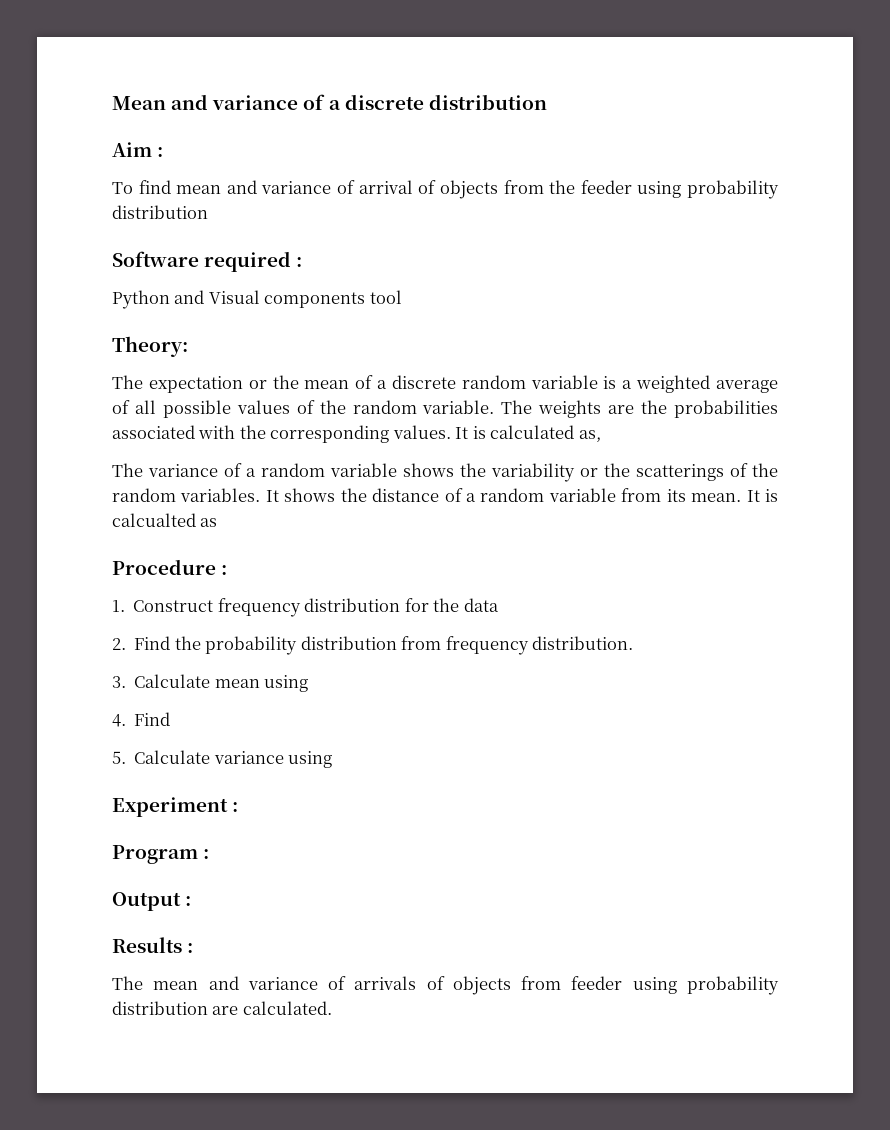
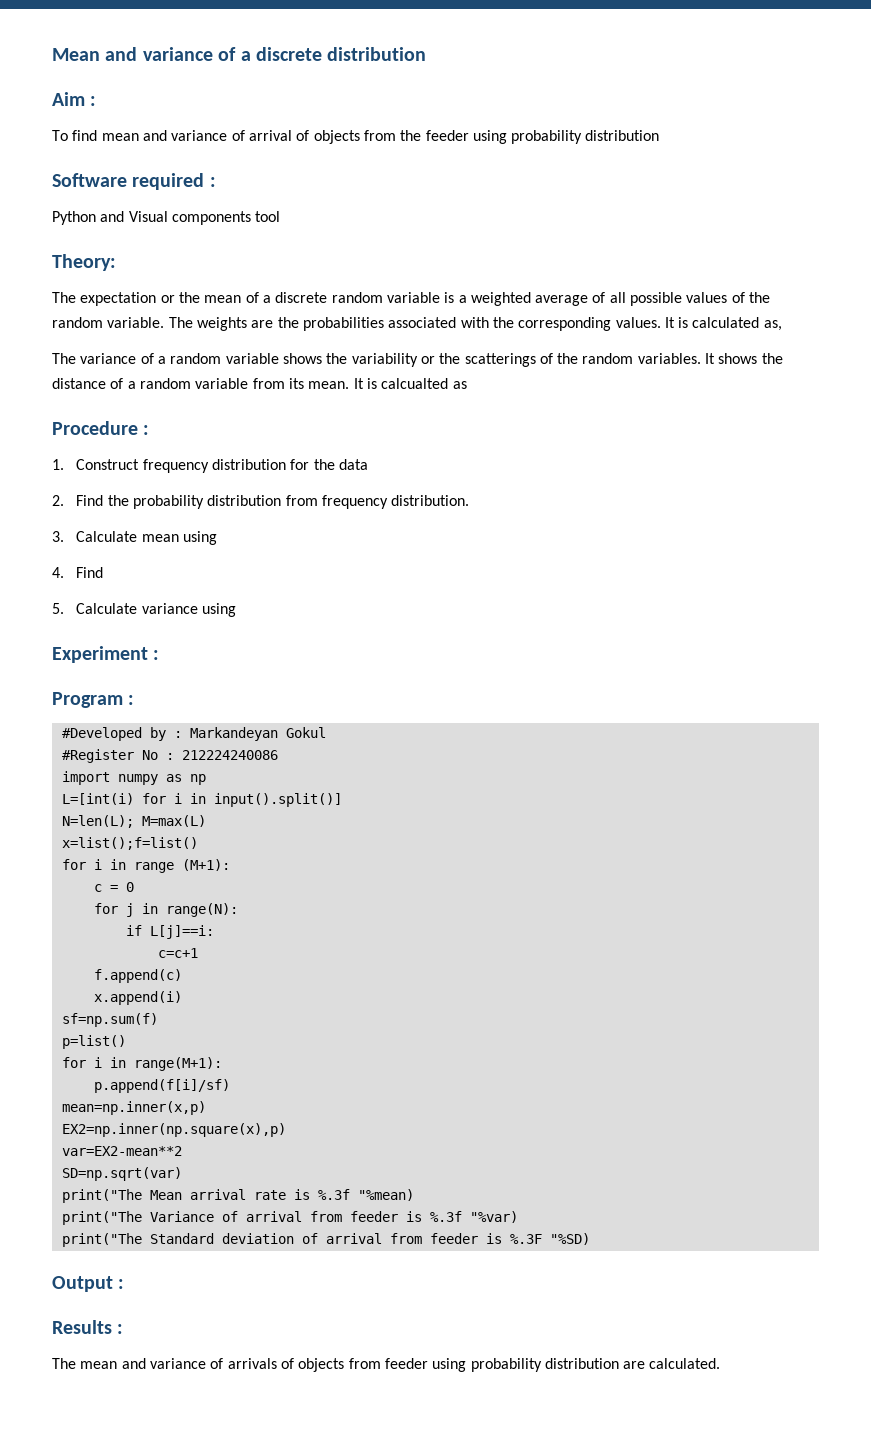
(210, 854) none -> [61,727,326,741] [61,749,278,763] [61,771,206,785] [61,793,342,807] [61,815,206,828] [61,837,198,850] [61,859,230,873] [93,882,134,892] [93,903,238,917] [125,925,214,939] [157,948,198,958] [93,969,182,983] [93,991,182,1005] [61,1013,158,1027] [61,1035,126,1049] [61,1057,222,1071] [93,1079,230,1093] [61,1101,206,1115] [61,1123,286,1137] [61,1146,182,1156] [61,1167,182,1181] [61,1189,414,1203] [61,1211,518,1225] [61,1233,590,1247] // #Developed by : Markandeyan Gokul // #Register No : 212224240086 // import numpy as np // L=[int(i) for i in input().split()] // N=len(L); M=max(L) // x=list();f=list() // for i in range (M+1): // c = 0 // for j in range(N): // if L[j]==i: // c=c+1 // f.append(c) // x.append(i) // sf=np.sum(f) // p=list() // for i in range(M+1): // p.append(f[i]/sf) // mean=np.inner(x,p) // EX2=np.inner(np.square(x),p) // var=EX2-mean**2 // SD=np.sqrt(var) // print("The Mean arrival rate is %.3f "%mean) // print("The Variance of arrival from feeder is %.3f "%var) // print("The Standard deviation of arrival from feeder is %.3F "%SD)

